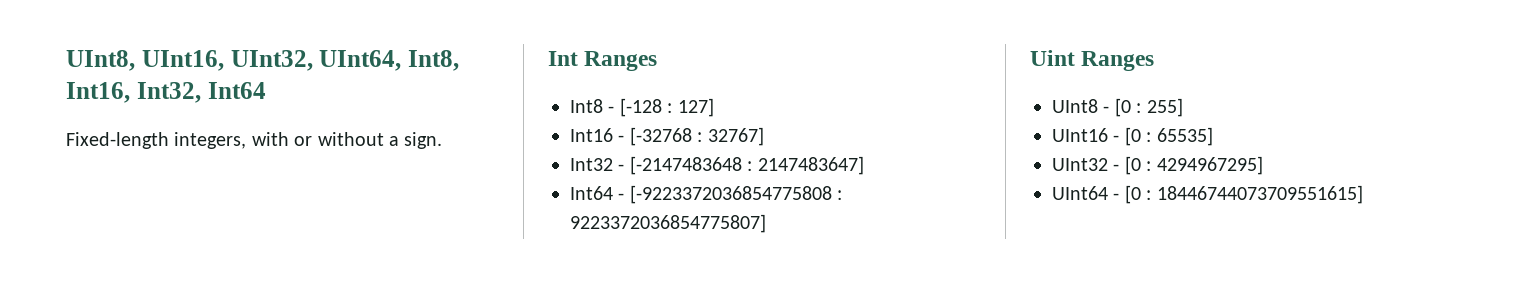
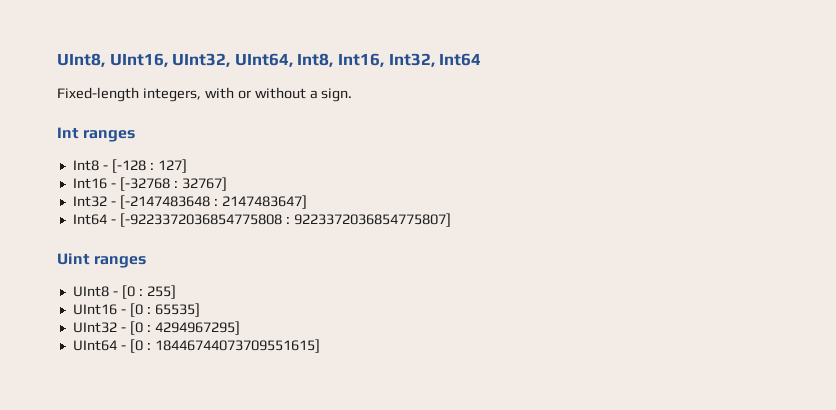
[584,51,658,71] Ranges -> [83,130,136,142] ranges
[1081,51,1155,71] Ranges -> [94,256,147,268] ranges

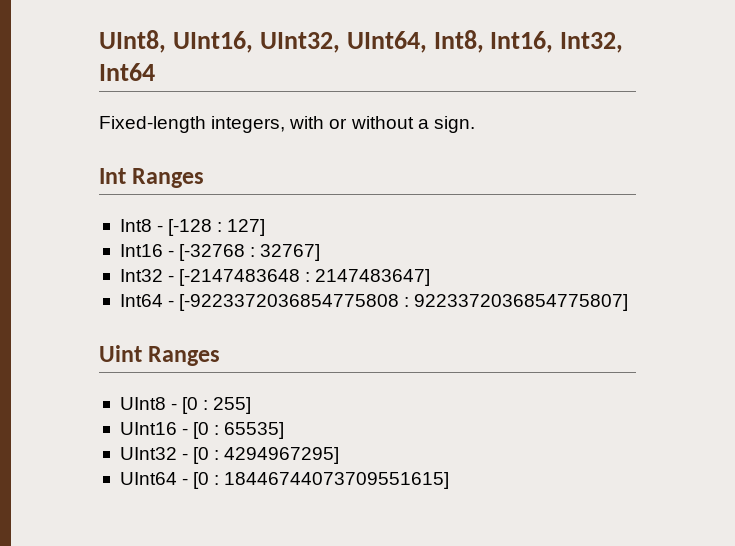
[83,130,136,142] ranges -> [132,168,205,188] Ranges
[94,256,147,268] ranges -> [148,346,221,366] Ranges

